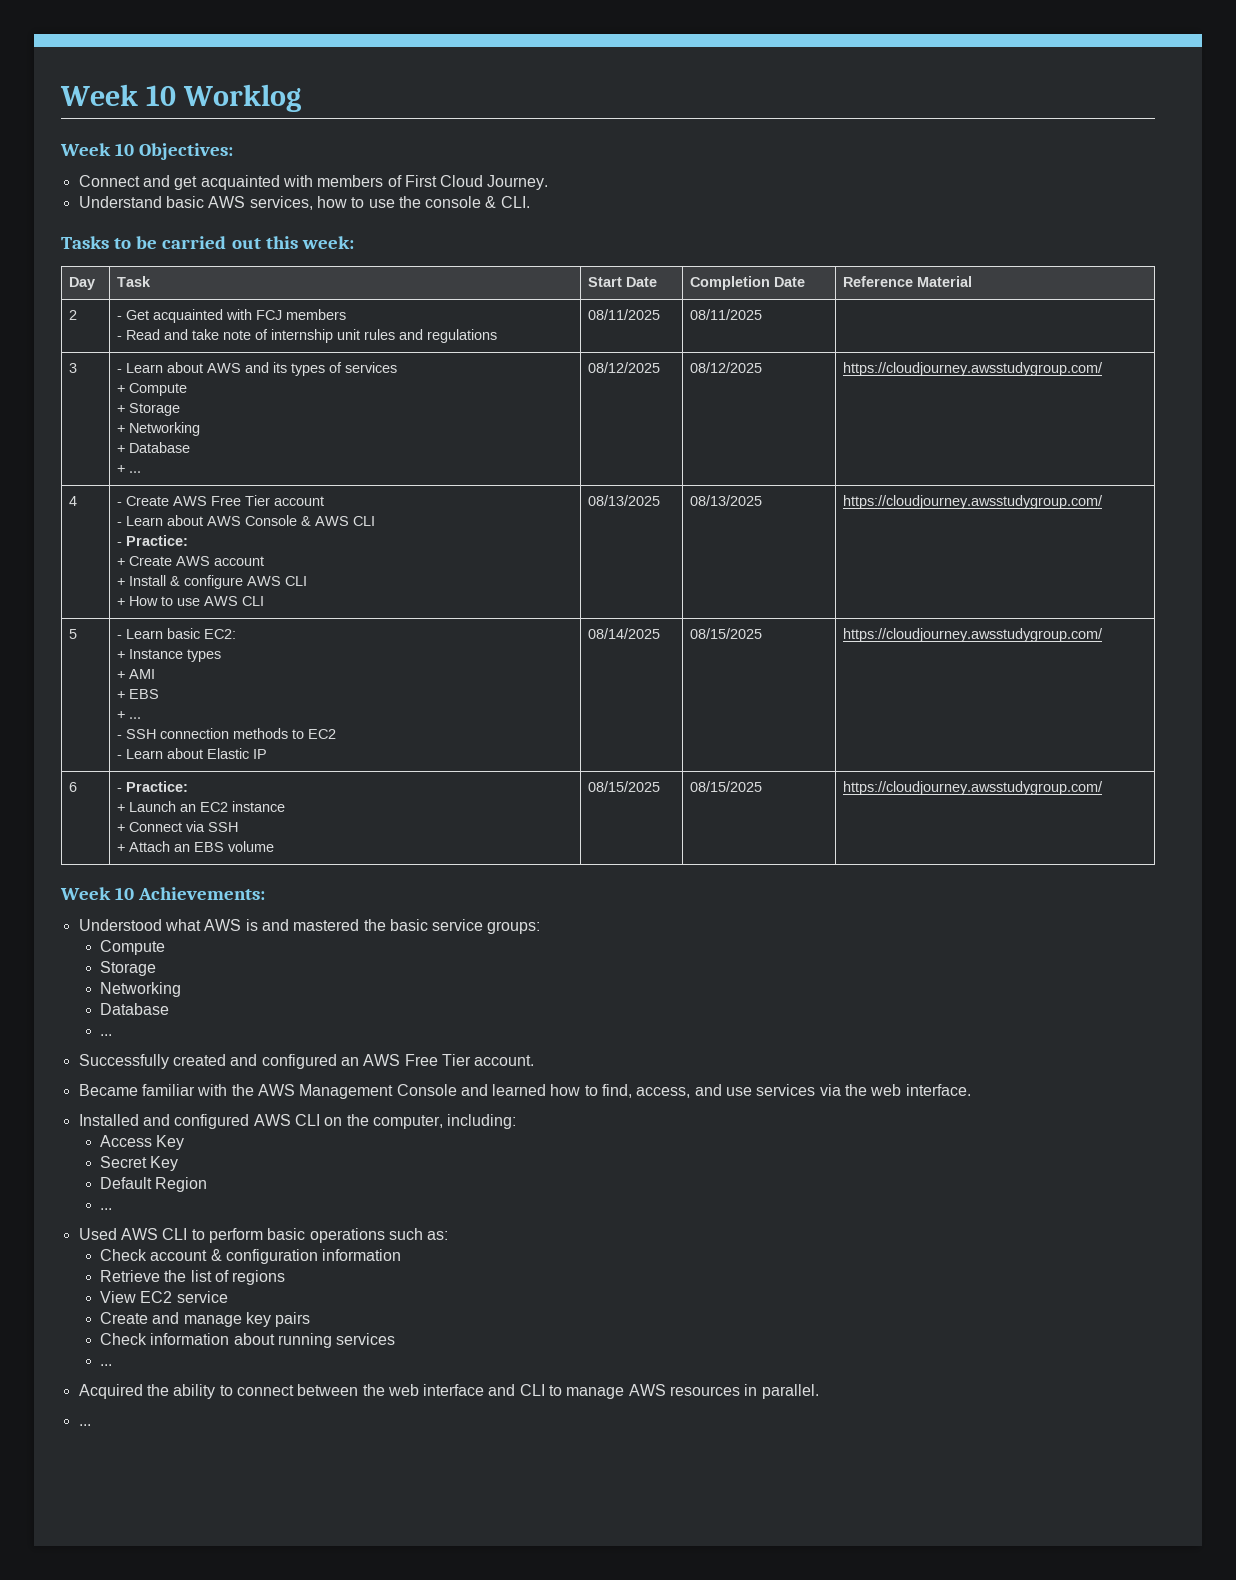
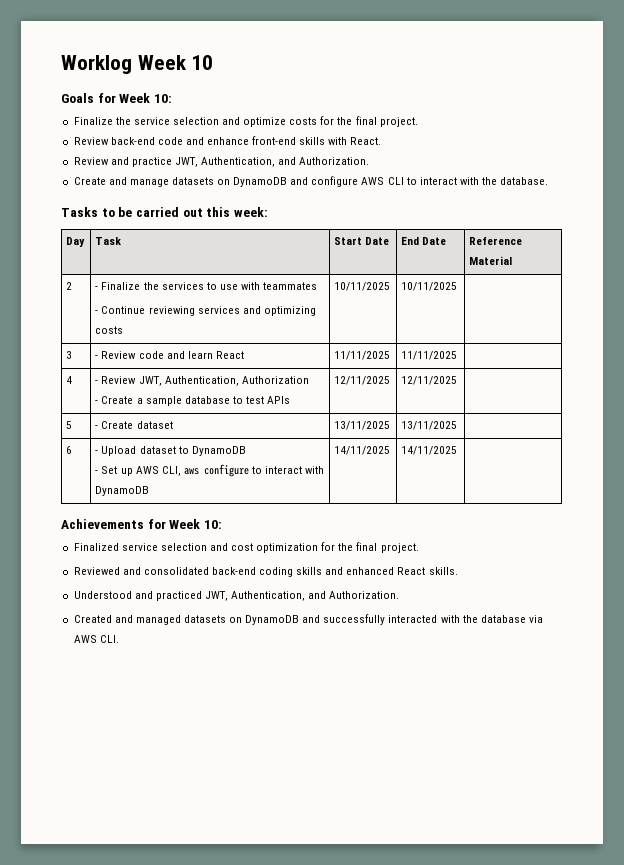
[60,84,301,112] [60,143,234,160] [78,175,549,190] [78,196,530,210] Week 10 Worklog // Week 10 Objectives: // Connect and get acquainted with members of First Cloud Journey. // Understand basic AWS services, how to use the console & CLI. -> [61,55,214,74] [61,93,172,103] [73,116,418,127] [73,136,382,145] [73,157,370,167] [73,176,549,187] Worklog Week 10 // Goals for Week 10: // Finalize the service selection and optimize costs for the final project. // Review back-end code and enhance front-end skills with React. // Review and practice JWT, Authentication, and Authorization. // Create and manage datasets on DynamoDB and configure AWS CLI to interact with the database.
[689,276,770,290] Completion -> [401,237,420,245] End
[125,309,346,323] [116,329,497,343] [587,309,660,320] [689,309,762,320] [68,363,77,373] [116,362,397,376] [116,383,187,396] [116,403,180,416] [116,422,200,436] [116,442,190,453] [116,465,141,473] [587,362,660,373] [689,362,762,373] [842,362,1103,376] [68,496,77,506] [116,495,324,506] [116,515,375,526] [116,535,188,546] [116,556,264,566] [116,575,307,589] [116,596,264,606] [587,495,660,506] [689,495,762,506] [842,495,1103,509] [68,629,77,639] [116,628,236,639] [116,649,221,662] [116,669,155,679] [116,689,159,699] [116,711,141,719] [116,728,336,739] [116,748,267,759] [587,628,660,639] [689,628,762,639] [842,628,1103,642] [68,782,77,792] [116,781,188,792] [116,801,285,812] [116,821,238,832] [116,841,274,852] [587,781,660,792] [689,781,762,792] [842,781,1103,795] [60,887,266,900] [78,919,541,934] [100,940,166,955] [100,961,157,976] [100,982,182,997] [100,1003,170,1015] [100,1034,113,1036] [78,1054,535,1069] [78,1084,971,1099] [78,1114,517,1129] [100,1135,185,1150] [100,1156,179,1171] [100,1177,208,1192] [100,1208,113,1210] [78,1228,449,1243] [100,1249,402,1264] [100,1270,286,1285] [100,1291,228,1303] [100,1312,311,1327] [100,1333,396,1348] [100,1364,113,1366] [78,1384,819,1399] [78,1424,91,1426] Get acquainted with FCJ members // - Read and take note of internship unit rules and regulations | 08/11/2025 | 08/11/2025 | // 3 | - Learn about AWS and its types of services // + Compute // + Storage // + Networking // + Database // + ... | 08/12/2025 | 08/12/2025 | https://cloudjourney.awsstudygroup.com/ // 4 | - Create AWS Free Tier account // - Learn about AWS Console & AWS CLI // - Practice: // + Create AWS account // + Install & configure AWS CLI // + How to use AWS CLI | 08/13/2025 | 08/13/2025 | https://cloudjourney.awsstudygroup.com/ // 5 | - Learn basic EC2: // + Instance types // + AMI // + EBS // + ... // - SSH connection methods to EC2 // - Learn about Elastic IP | 08/14/2025 | 08/15/2025 | https://cloudjourney.awsstudygroup.com/ // 6 | - Practice: // + Launch an EC2 instance // + Connect via SSH // + Attach an EBS volume | 08/15/2025 | 08/15/2025 | https://cloudjourney.awsstudygroup.com/ // Week 10 Achievements: // Understood what AWS is and mastered the basic service groups: // Compute // Storage // Networking // Database // ... // Successfully created and configured an AWS Free Tier account. // Became familiar with the AWS Management Console and learned how to find, access, and use services via the web interface. // Installed and configured AWS CLI on the computer, including: // Access Key // Secret Key // Default Region // ... // Used AWS CLI to perform basic operations such as: // Check account & configuration information // Retrieve the list of regions // View EC2 service // Create and manage key pairs // Check information about running services // ... // Acquired the ability to connect between the web interface and CLI to manage AWS resources in parallel. // ... -> [101,282,318,290] [95,306,316,316] [95,326,124,334] [334,282,391,291] [401,282,458,291] [66,351,73,359] [95,351,244,359] [334,351,391,360] [401,351,458,360] [66,376,73,384] [95,376,309,386] [95,396,291,406] [334,376,391,385] [401,376,458,385] [66,421,73,429] [95,421,173,429] [334,421,391,430] [401,421,458,430] [66,446,73,454] [95,446,246,456] [95,464,325,477] [95,486,150,496] [334,446,391,455] [401,446,458,455] [61,519,222,529] [73,542,419,553] [73,567,458,577] [73,591,400,601] [73,614,543,625] [73,635,119,643] Finalize the services to use with teammates // - Continue reviewing services and optimizing costs | 10/11/2025 | 10/11/2025 | // 3 | - Review code and learn React | 11/11/2025 | 11/11/2025 | // 4 | - Review JWT, Authentication, Authorization // - Create a sample database to test APIs | 12/11/2025 | 12/11/2025 | // 5 | - Create dataset | 13/11/2025 | 13/11/2025 | // 6 | - Upload dataset to DynamoDB // - Set up AWS CLI, aws configure to interact with DynamoDB | 14/11/2025 | 14/11/2025 | // Achievements for Week 10: // Finalized service selection and cost optimization for the final project. // Reviewed and consolidated back-end coding skills and enhanced React skills. // Understood and practiced JWT, Authentication, and Authorization. // Created and managed datasets on DynamoDB and successfully interacted with the database via AWS CLI.

